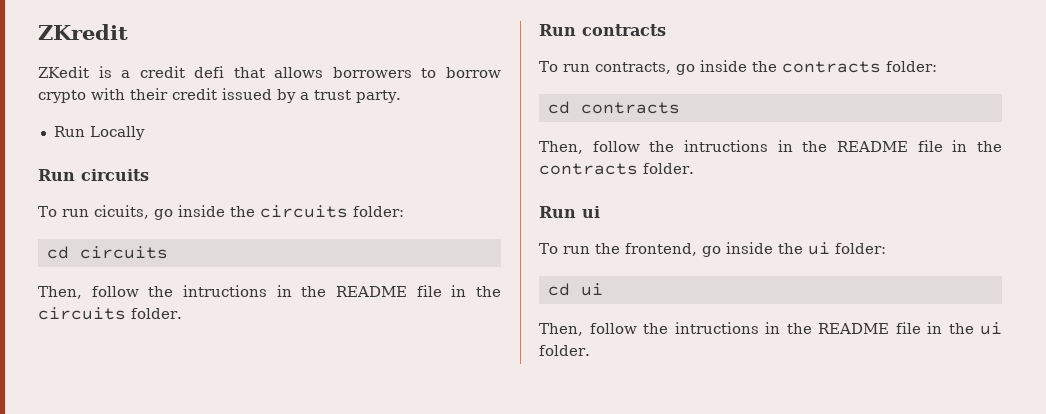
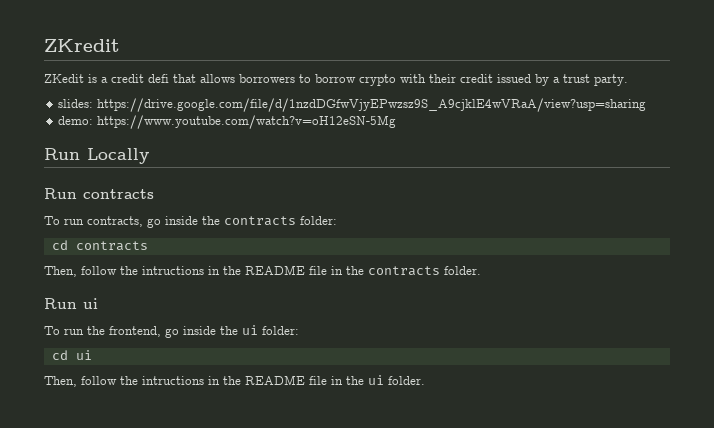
[53,126,145,140] [38,169,149,181] [38,205,404,220] [46,246,168,259] [38,285,502,299] [38,307,182,320] Run Locally // Run circuits // To run cicuits, go inside the circuits folder: // cd circuits // Then, follow the intructions in the README file in the circuits folder. -> [58,98,647,112] [58,115,397,129] [44,148,149,164] slides: https://drive.google.com/file/d/1nzdDGfwVjyEPwzsz9S_A9cjklE4wVRaA/view?usp=sharing // demo: https://www.youtube.com/watch?v=oH12eSN-5Mg // Run Locally

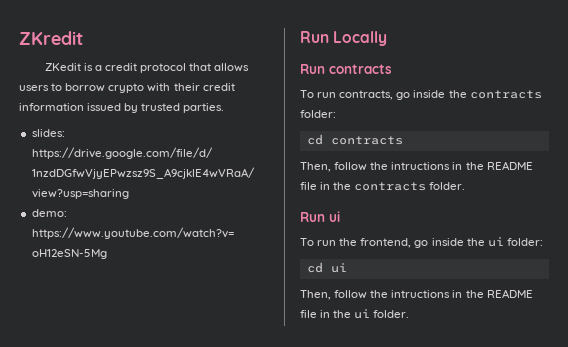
[148,74,169,83] defi -> [139,63,186,73] protocol
[239,74,295,83] borrowers -> [19,85,49,91] users
(493, 78) none -> [19,103,84,111] information
[553,74,628,86] a trust party. -> [141,103,225,113] trusted parties.

